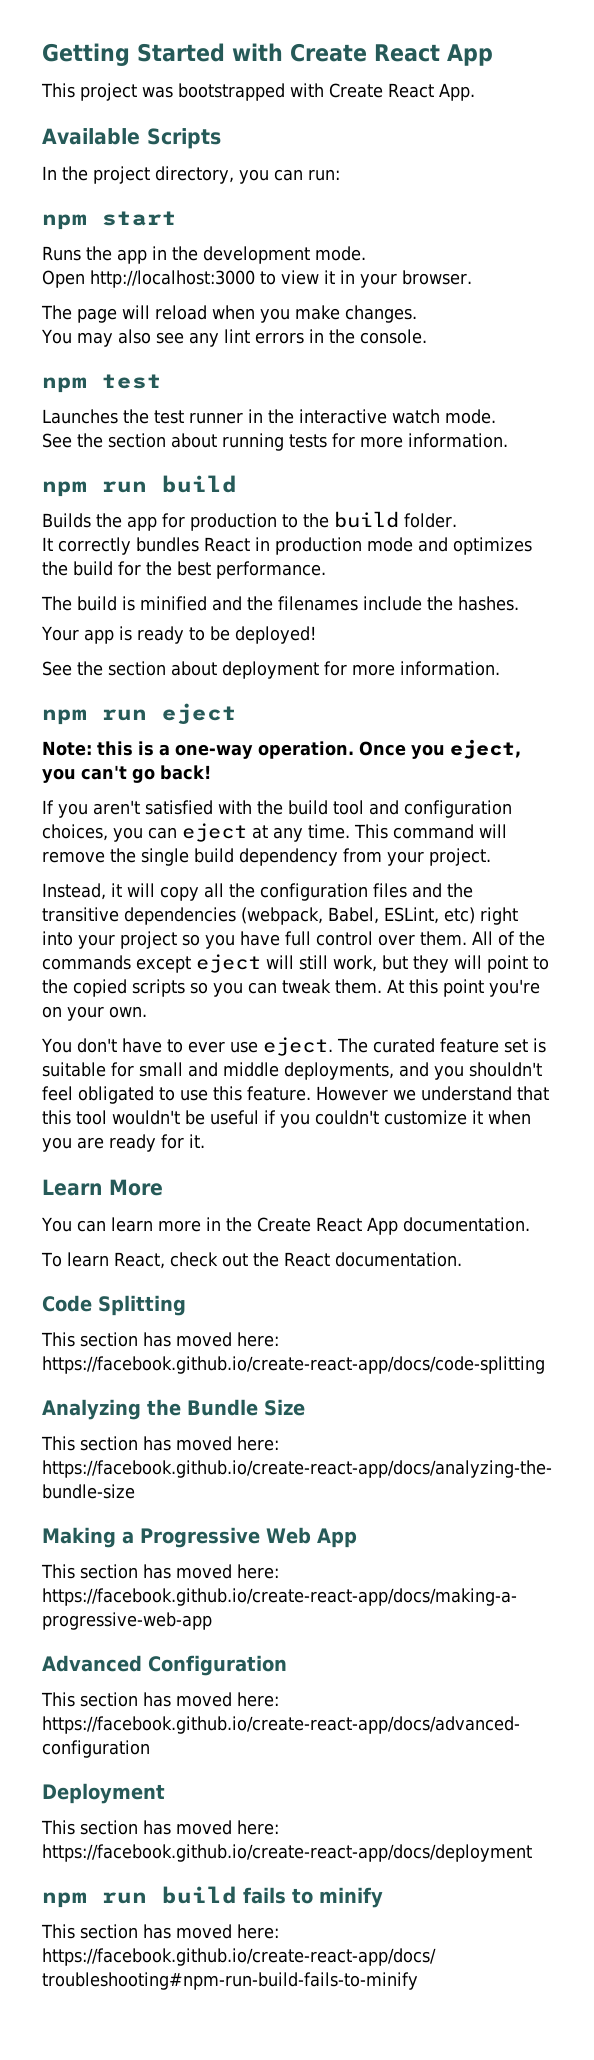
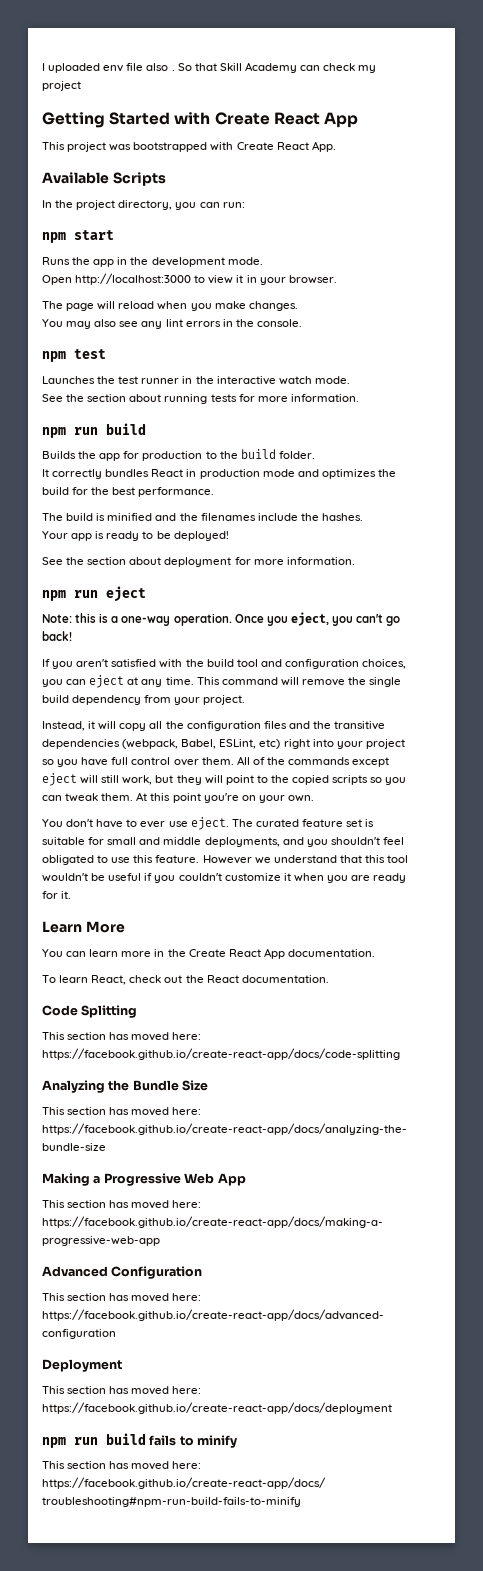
(42, 54) none -> [42,62,377,73] [42,81,81,91] I uploaded env file also . So that Skill Academy can check my project //

